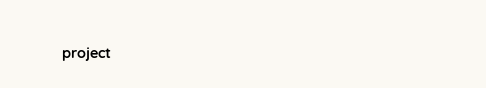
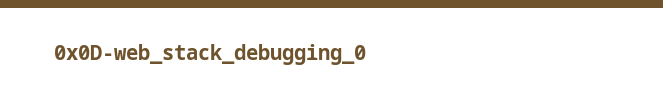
[62,47,111,61] project -> [54,44,366,65] 0x0D-web_stack_debugging_0

